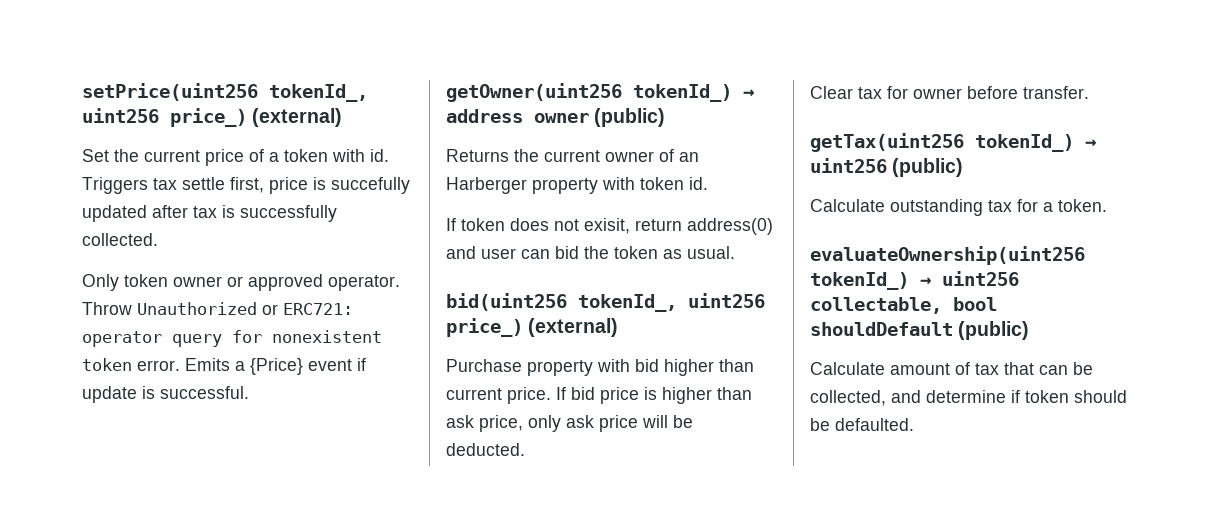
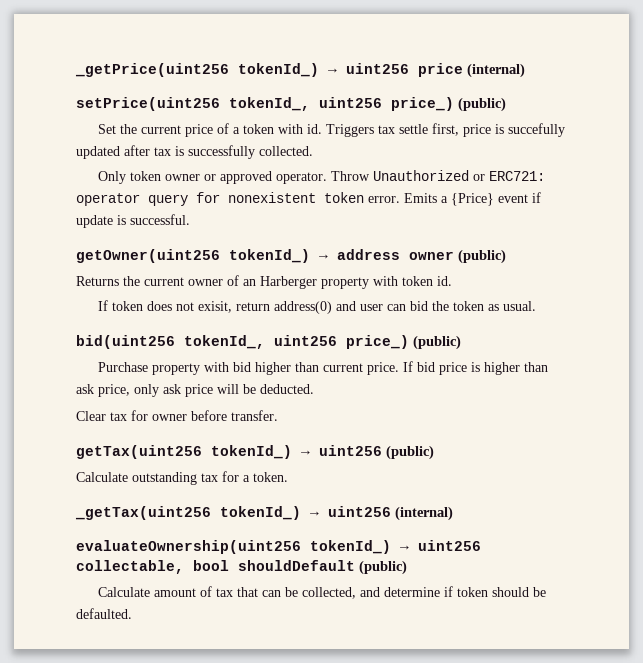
(82, 92) none -> [75,63,525,78] _getPrice(uint256 tokenId_) → uint256 price (internal) //
[252,108,343,127] (external) -> [458,97,506,112] (public)
[528,318,619,337] (external) -> [413,335,461,350] (public)
(1107, 205) none -> [75,506,453,521] // _getTax(uint256 tokenId_) → uint256 (internal)

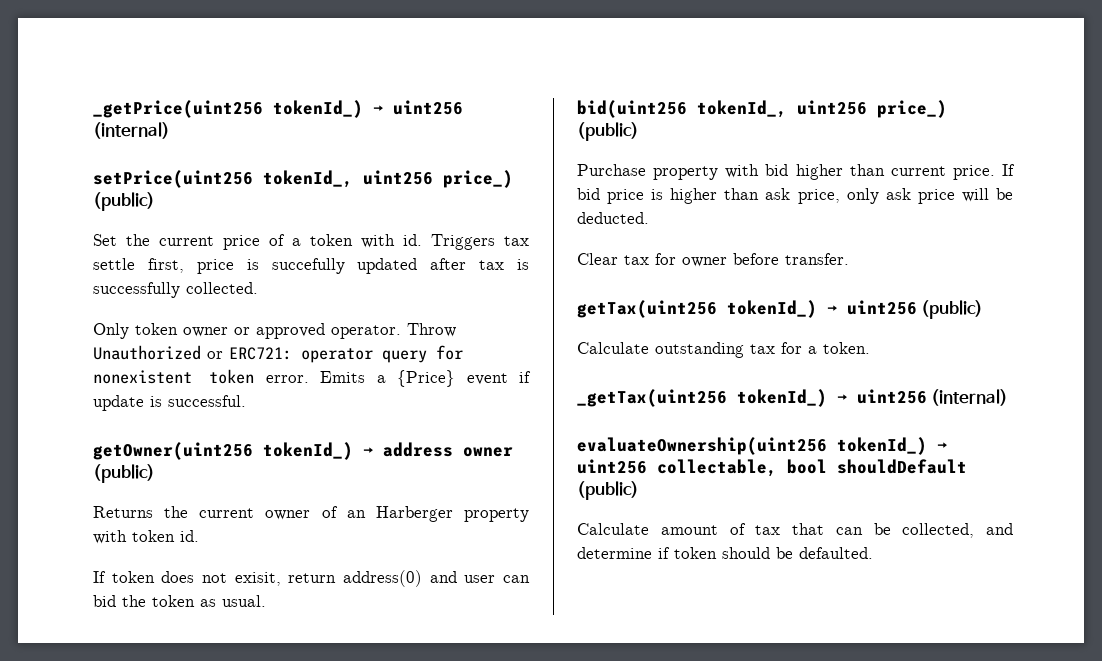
[418,63,463,77] price -> (463, 107) none

